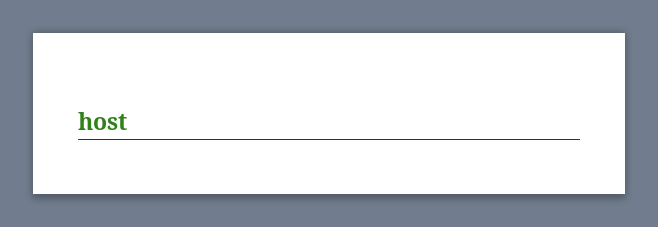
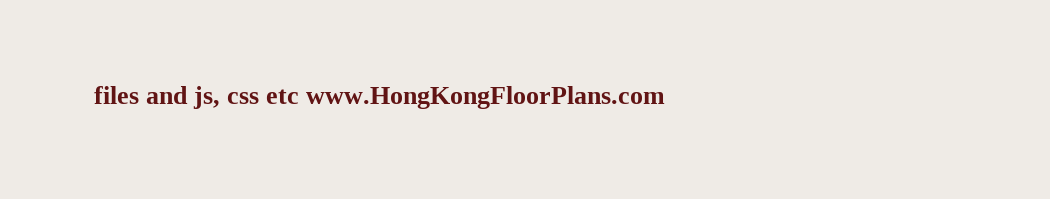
[78,112,127,130] host -> [94,86,666,109] files and js, css etc www.HongKongFloorPlans.com

